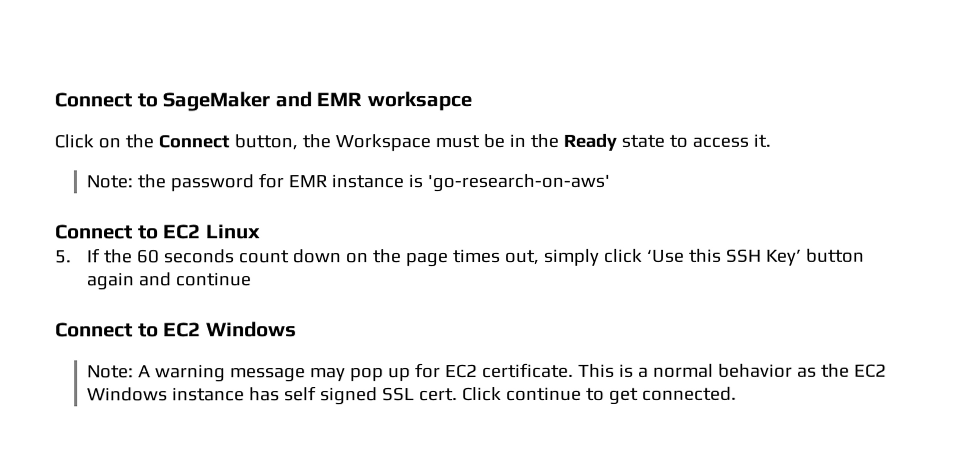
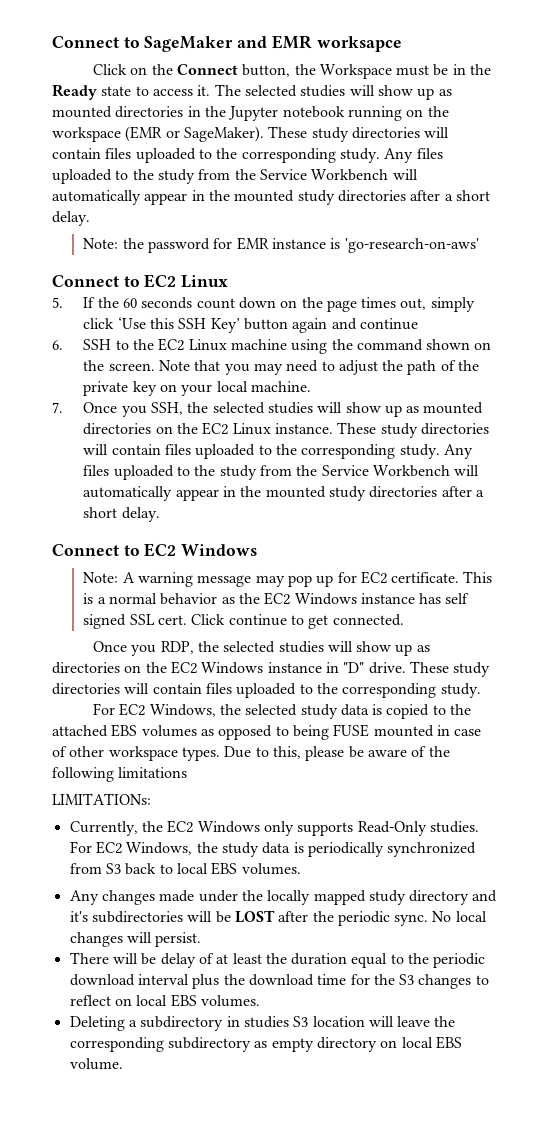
(771, 140) none -> [214,84,452,100] [52,106,449,121] [52,126,450,142] [52,148,443,163] [52,169,418,184] [52,190,490,205] [52,211,90,226] The selected studies will show up as mounted directories in the Jupyter notebook running on the workspace (EMR or SageMaker). These study directories will contain files uploaded to the corresponding study. Any files uploaded to the study from the Service Workbench will automatically appear in the mounted study directories after a short delay.
(252, 279) none -> [52,338,492,354] [83,360,480,375] [83,381,311,396] [52,402,484,417] [83,422,489,438] [83,444,473,459] [83,465,480,480] [83,486,484,501] [83,507,160,522] // 6. SSH to the EC2 Linux machine using the command shown on the screen. Note that you may need to adjust the path of the private key on your local machine. // 7. Once you SSH, the selected studies will show up as mounted directories on the EC2 Linux instance. These study directories will contain files uploaded to the corresponding study. Any files uploaded to the study from the Service Workbench will automatically appear in the mounted study directories after a short delay.
(737, 393) none -> [92,641,430,656] [52,661,491,677] [52,683,481,698] [92,703,472,719] [52,724,482,740] [52,746,450,761] [52,767,188,782] [52,793,151,805] [69,820,479,836] [69,841,477,857] [69,862,301,875] [69,890,498,905] [69,910,487,926] [69,932,202,947] [69,952,486,968] [69,974,489,989] [69,994,260,1007] [69,1016,456,1031] [69,1036,462,1052] [69,1058,123,1070] // Once you RDP, the selected studies will show up as directories on the EC2 Windows instance in "D" drive. These study directories will contain files uploaded to the corresponding study. // For EC2 Windows, the selected study data is copied to the attached EBS volumes as opposed to being FUSE mounted in case of other workspace types. Due to this, please be aware of the following limitations // LIMITATIONs: // Currently, the EC2 Windows only supports Read-Only studies. For EC2 Windows, the study data is periodically synchronized from S3 back to local EBS volumes. // Any changes made under the locally mapped study directory and it's subdirectories will be LOST after the periodic sync. No local changes will persist. // There will be delay of at least the duration equal to the periodic download interval plus the download time for the S3 changes to reflect on local EBS volumes. // Deleting a subdirectory in studies S3 location will leave the corresponding subdirectory as empty directory on local EBS volume.

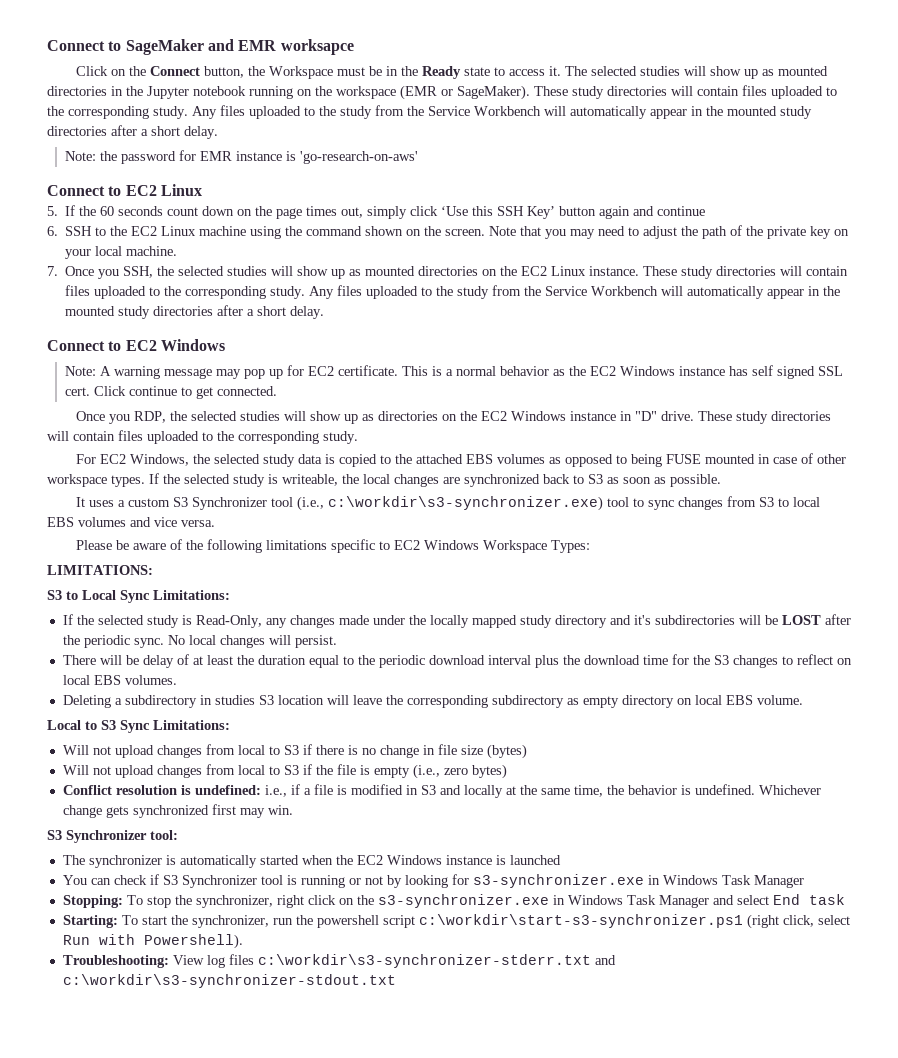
[224,746,345,761] Due to this, please -> [149,473,721,487] [76,496,821,511] [47,517,215,527] [76,540,113,550] If the selected study is writeable, the local changes are synchronized back to S3 as soon as possible. // It uses a custom S3 Synchronizer tool (i.e., c:\workdir\s3-synchronizer.exe) tool to sync changes from S3 to local EBS volumes and vice versa. // Please
[52,793,151,805] [69,820,479,836] [69,841,477,857] [69,862,301,875] [69,890,99,905] // LIMITATIONs: // Currently, the EC2 Windows only supports Read-Only studies. For EC2 Windows, the study data is periodically synchronized from S3 back to local EBS volumes. // Any -> [331,539,591,553] [47,565,153,575] [47,590,230,603] [62,614,287,628] specific to EC2 Windows Workspace Types: // LIMITATIONS: // S3 to Local Sync Limitations: // If the selected study is Read-Only, any
(123, 1064) none -> [47,720,230,733] [62,744,527,759] [62,764,507,779] [62,784,821,798] [62,804,293,818] [47,830,178,843] [62,855,561,868] [62,874,804,888] [62,894,845,908] [62,914,850,929] [62,934,243,949] [62,954,616,968] [62,974,396,988] // Local to S3 Sync Limitations: // Will not upload changes from local to S3 if there is no change in file size (bytes) // Will not upload changes from local to S3 if the file is empty (i.e., zero bytes) // Conflict resolution is undefined: i.e., if a file is modified in S3 and locally at the same time, the behavior is undefined. Whichever change gets synchronized first may win. // S3 Synchronizer tool: // The synchronizer is automatically started when the EC2 Windows instance is launched // You can check if S3 Synchronizer tool is running or not by looking for s3-synchronizer.exe in Windows Task Manager // Stopping: To stop the synchronizer, right click on the s3-synchronizer.exe in Windows Task Manager and select End task // Starting: To start the synchronizer, run the powershell script c:\workdir\start-s3-synchronizer.ps1 (right click, select Run with Powershell). // Troubleshooting: View log files c:\workdir\s3-synchronizer-stderr.txt and c:\workdir\s3-synchronizer-stdout.txt

